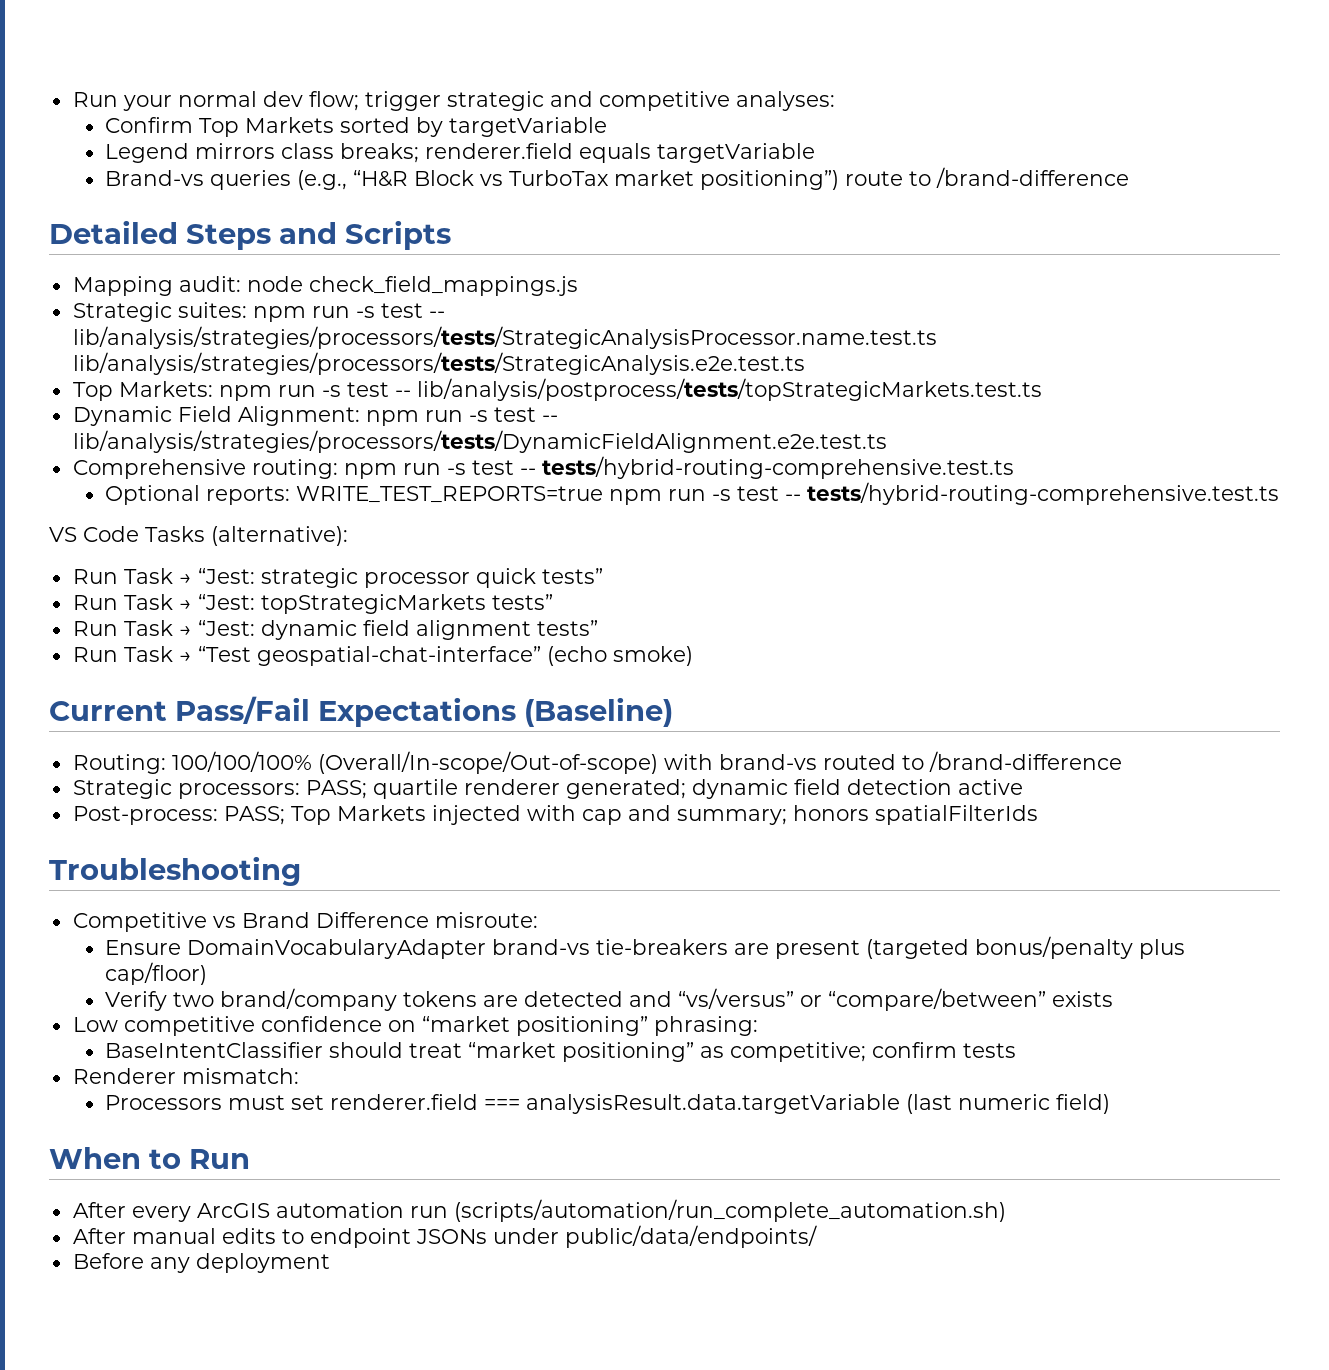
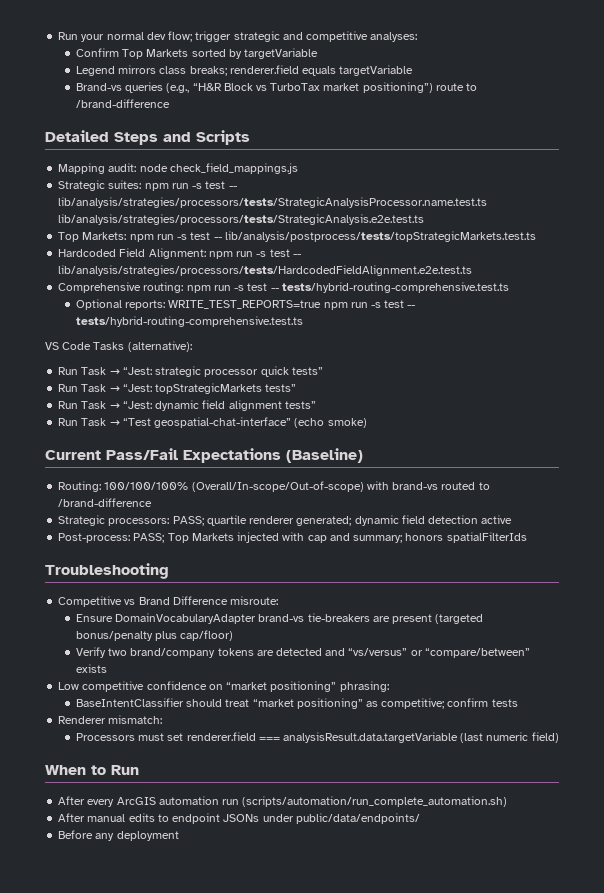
[72,406,172,426] Dynamic -> [58,249,117,257] Hardcoded
[72,430,887,453] lib/analysis/strategies/processors/tests/DynamicFieldAlignment.e2e.test.ts -> [58,265,473,276] lib/analysis/strategies/processors/tests/HardcodedFieldAlignment.e2e.test.ts

